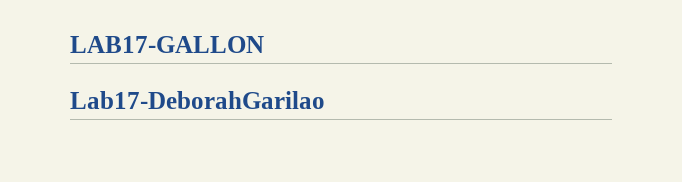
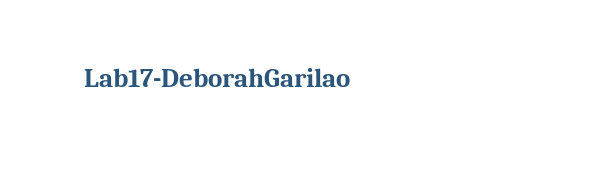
[70,36,264,53] LAB17-GALLON // -> (84, 77) none

